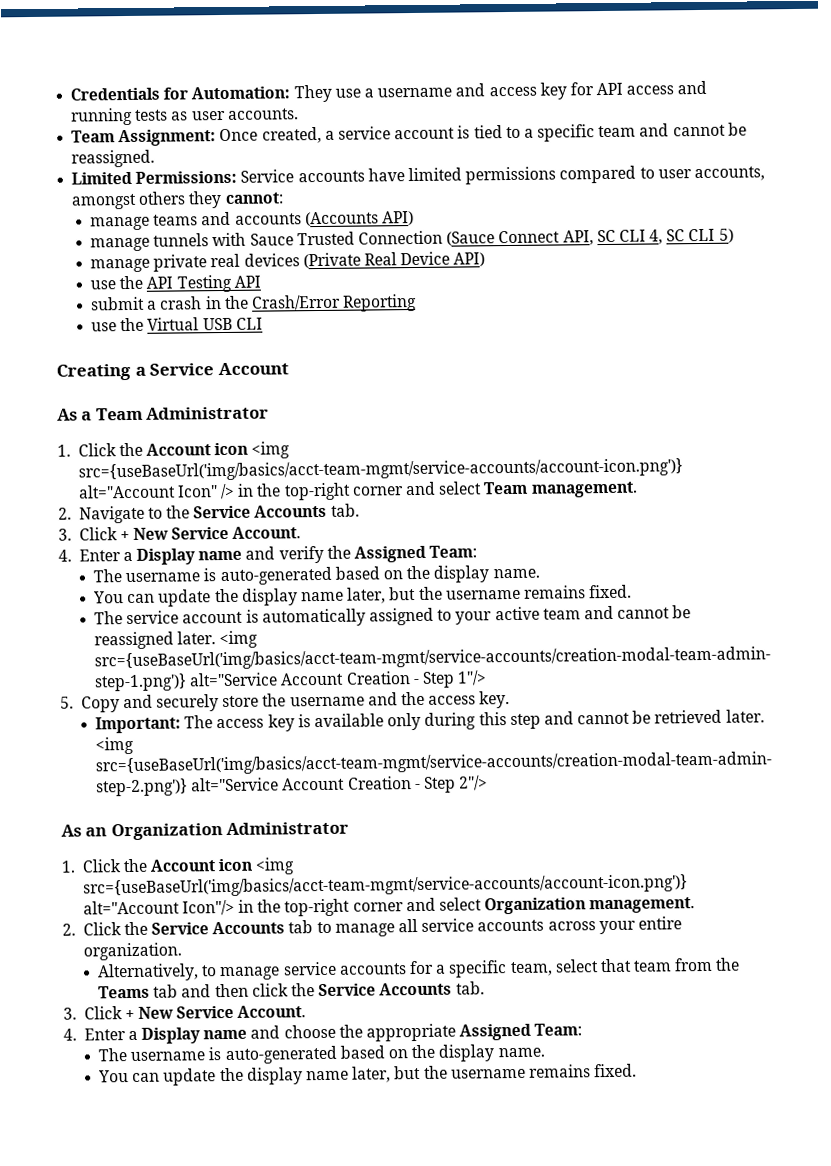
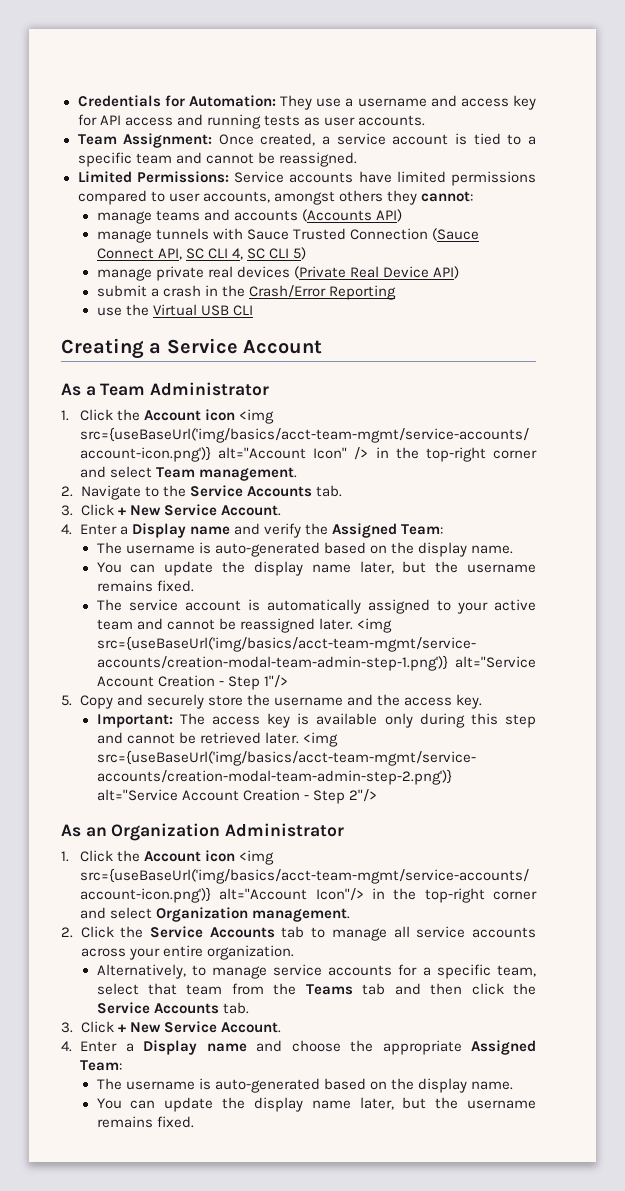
[90,274,261,293] // use the API Testing API -> (459, 272) none

